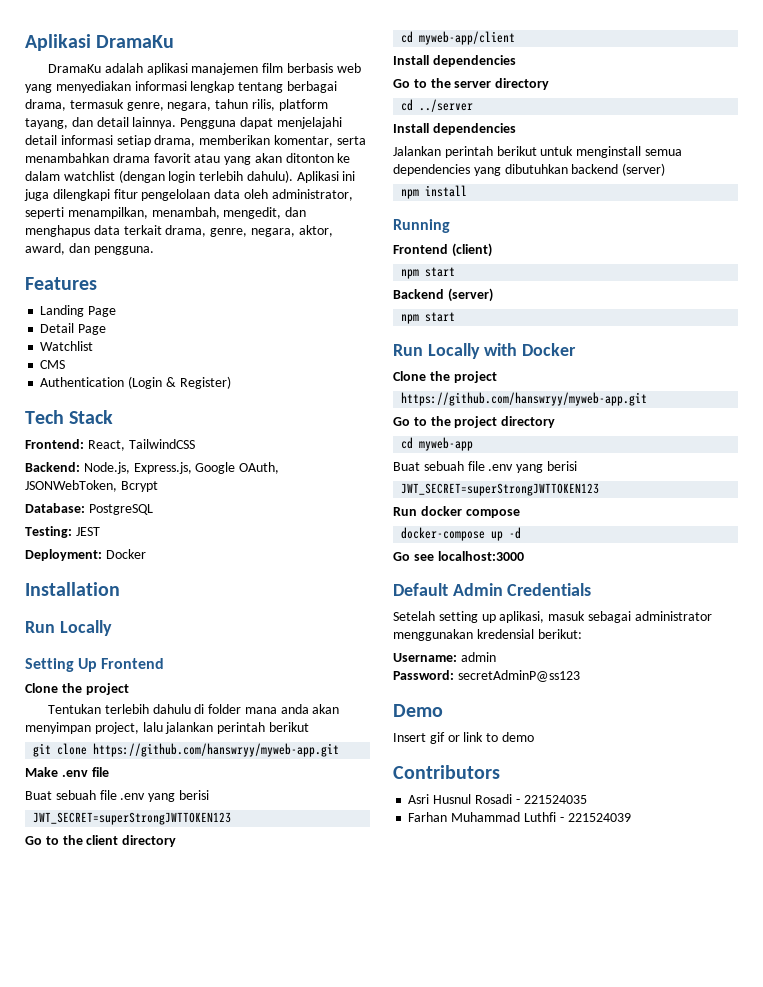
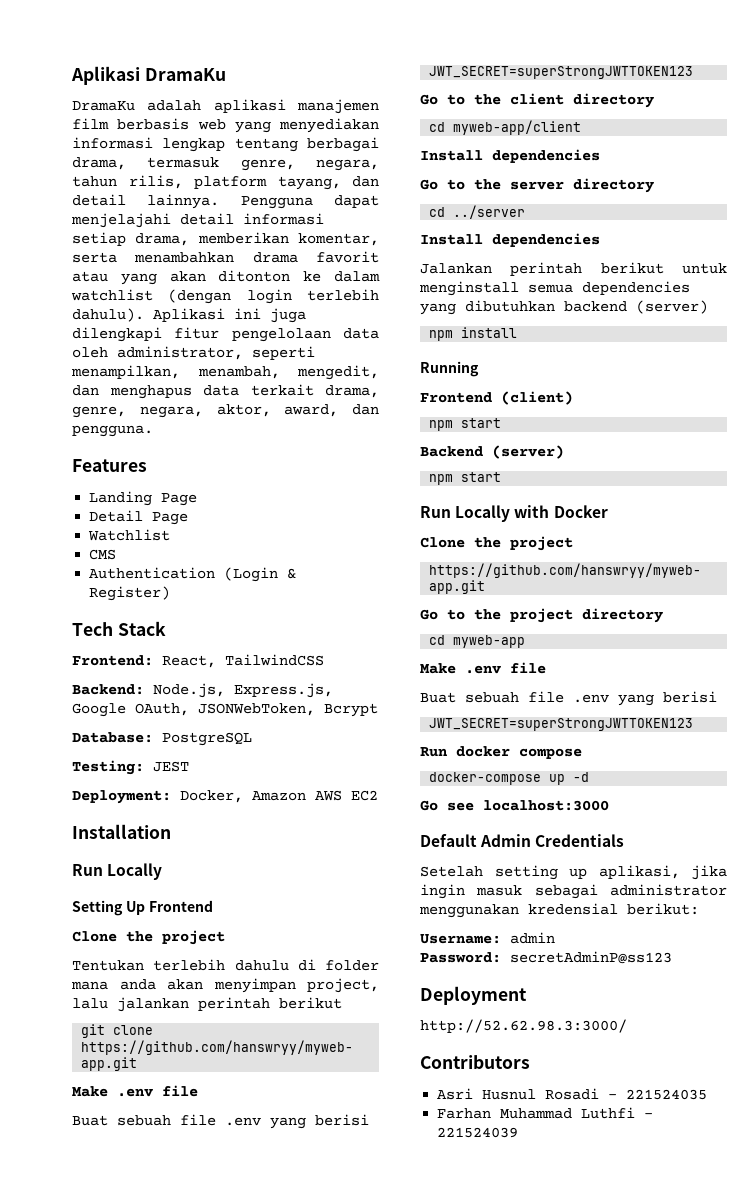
[105,549,146,559] Docker -> [180,790,378,803] Docker, Amazon AWS EC2
(474, 444) none -> [420,662,546,674] // Make .env file
(545, 617) none -> [691,865,727,880] [420,884,465,899] jika ingin
[393,704,443,717] [393,732,534,744] Demo // Insert gif or link to demo -> [420,986,527,1005] [420,1019,627,1033] Deployment // http://52.62.98.3:3000/

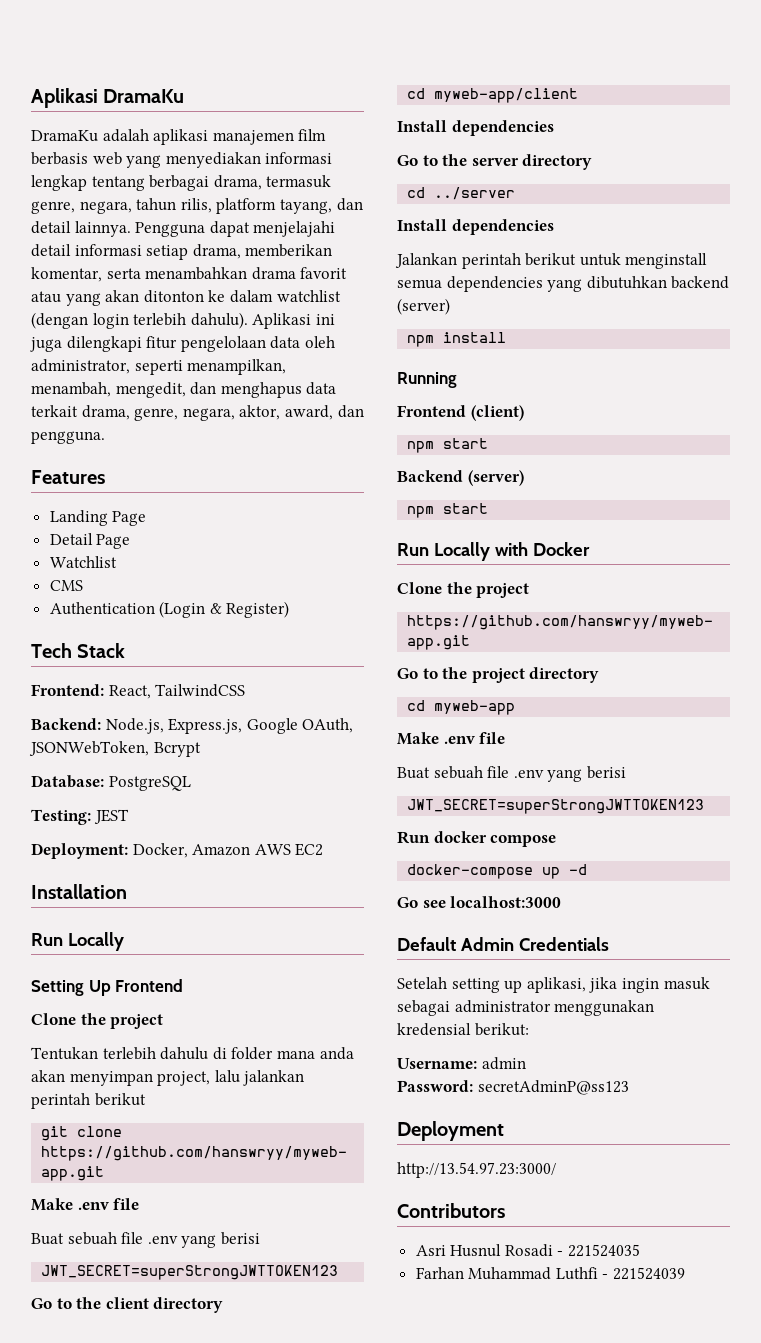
[420,1019,627,1033] http://52.62.98.3:3000/ -> [397,1162,556,1178] http://13.54.97.23:3000/

